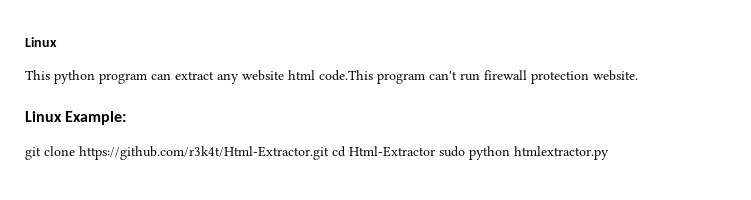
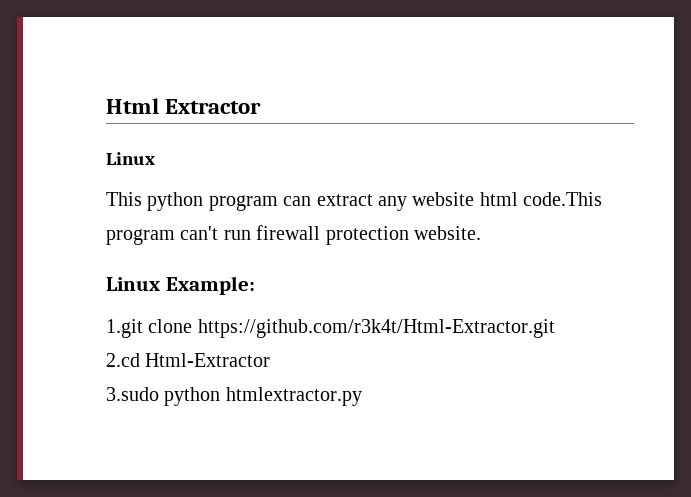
(25, 42) none -> [106,98,262,114] Html Extractor //
[25,147,41,160] git -> [106,319,143,338] 1.git
[332,146,346,157] cd -> [106,353,140,367] // 2.cd
[439,146,465,157] sudo -> [106,387,159,401] // 3.sudo

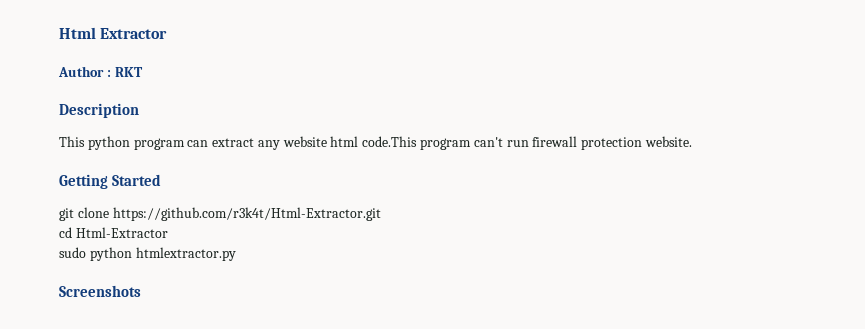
[106,152,155,165] Linux -> [58,66,143,77] [59,103,139,118] Author : RKT // Description
[106,276,255,295] [106,319,143,338] Linux Example: // 1.git -> [59,174,161,189] [59,208,74,221] Getting Started // git
[106,353,140,367] 2.cd -> [59,227,72,238] cd
[106,387,159,401] 3.sudo -> [59,247,86,258] sudo
(362, 396) none -> [59,285,141,297] // Screenshots

